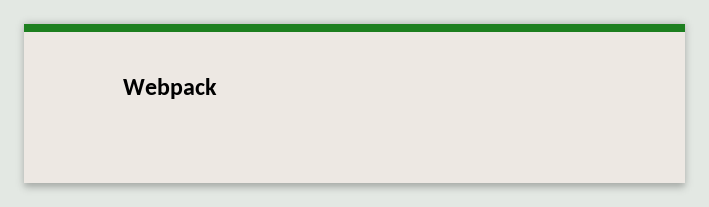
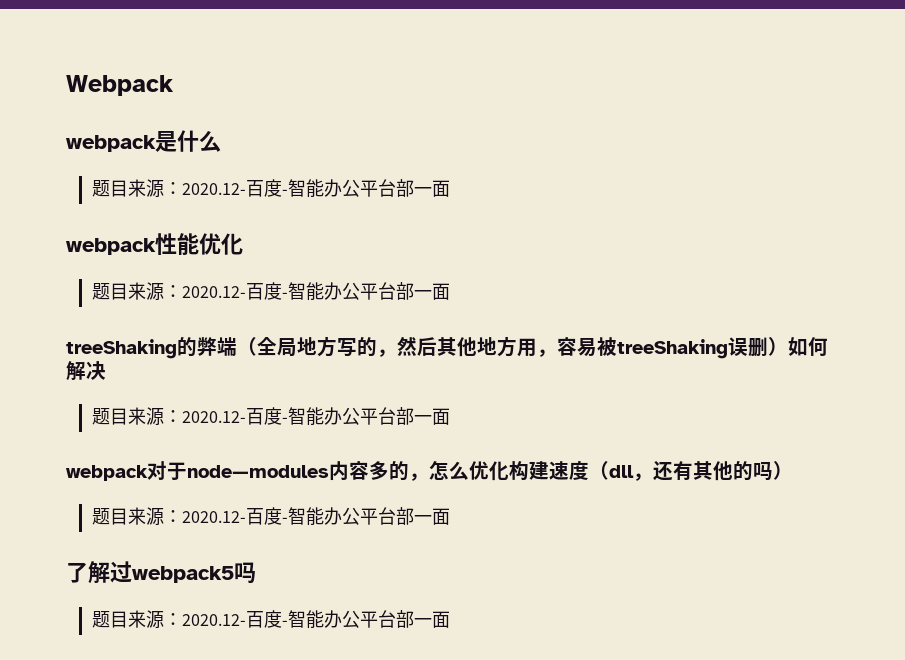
(217, 88) none -> [66,130,221,152] [91,179,450,198] [66,233,243,255] [91,282,450,301] [66,336,828,359] [66,361,106,381] [91,407,450,426] [66,461,793,481] [91,507,450,526] [66,561,256,584] [91,610,450,629] // webpack是什么 // 题目来源：2020.12-百度-智能办公平台部一面 // webpack性能优化 // 题目来源：2020.12-百度-智能办公平台部一面 // treeShaking的弊端（全局地方写的，然后其他地方用，容易被treeShaking误删）如何解决 // 题目来源：2020.12-百度-智能办公平台部一面 // webpack对于node—modules内容多的，怎么优化构建速度（dll，还有其他的吗） // 题目来源：2020.12-百度-智能办公平台部一面 // 了解过webpack5吗 // 题目来源：2020.12-百度-智能办公平台部一面

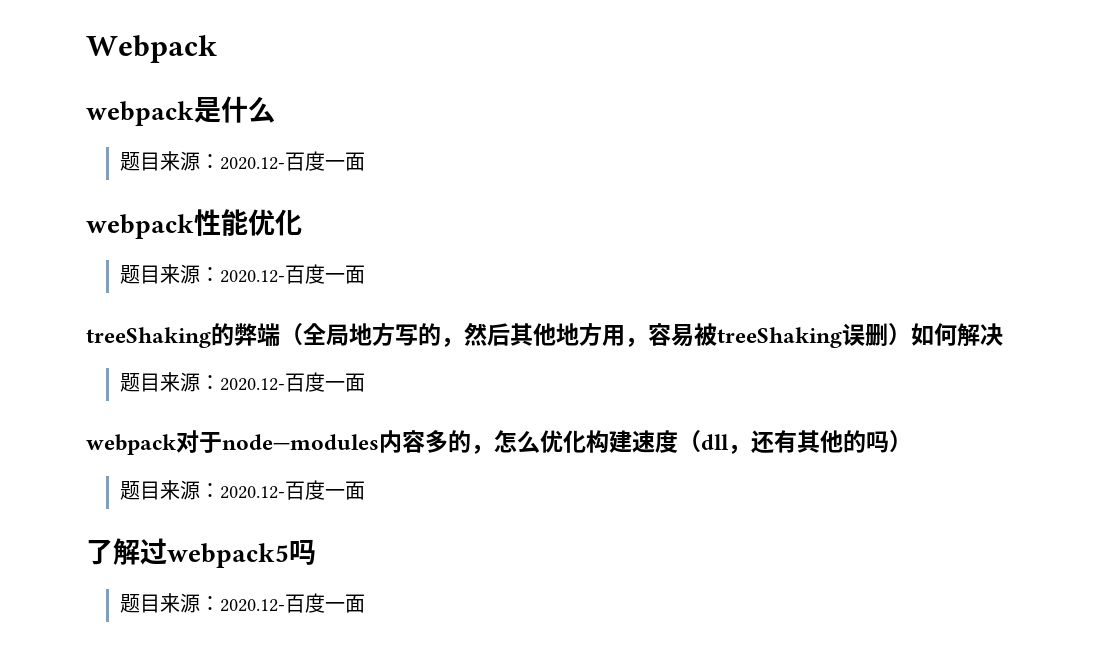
[281,179,414,198] -智能办公平台部 -> (325, 161) none
[281,282,414,301] -智能办公平台部 -> (325, 274) none
[281,407,414,426] -智能办公平台部 -> (325, 382) none
[281,507,414,526] -智能办公平台部 -> (325, 490) none
[281,610,414,629] -智能办公平台部 -> (325, 603) none

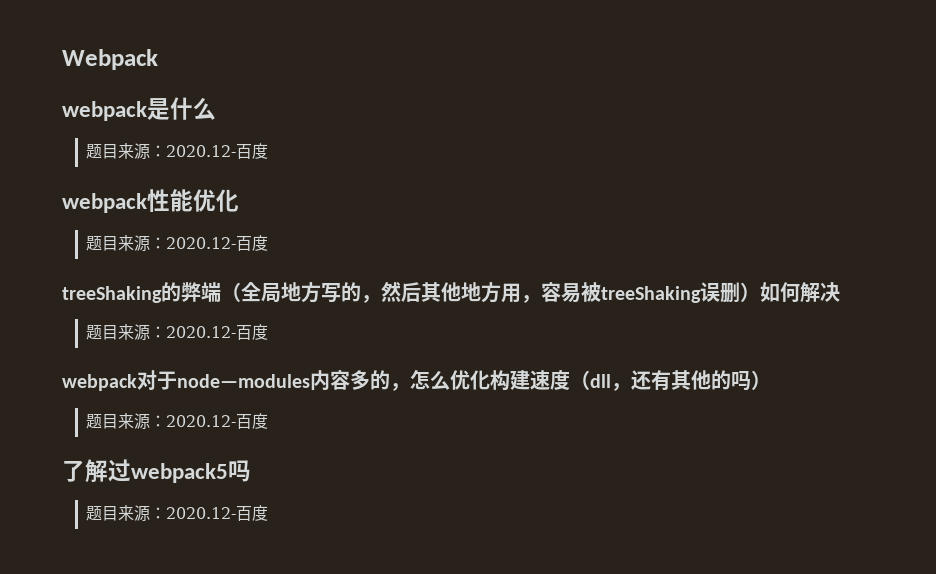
[324,152,365,171] 一面 -> (269, 151) none
[324,265,365,284] 一面 -> (269, 243) none
[324,373,365,392] 一面 -> (269, 332) none
[324,481,365,500] 一面 -> (269, 421) none
[324,594,365,613] 一面 -> (269, 513) none

